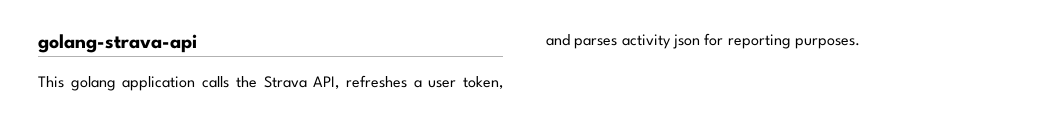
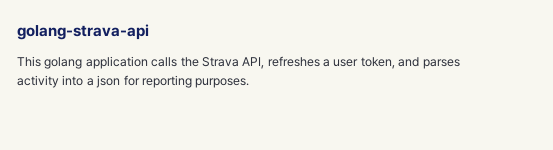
(671, 41) none -> [62,75,94,86] into a

